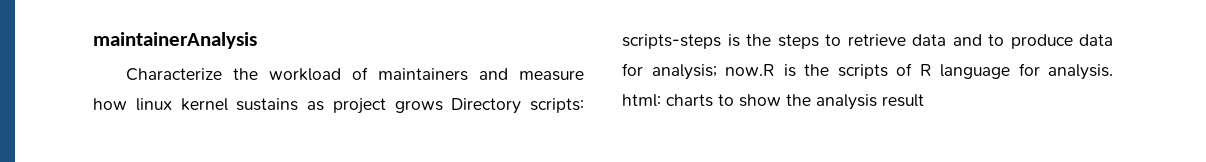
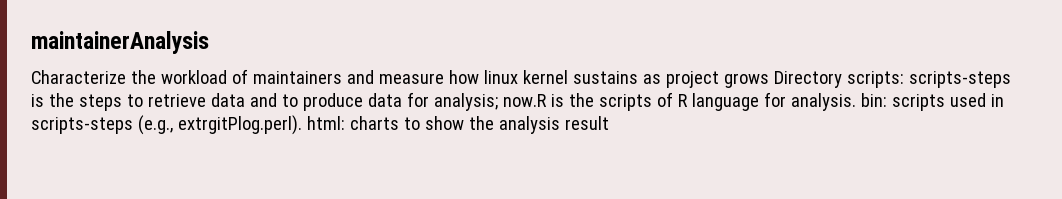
(1113, 72) none -> [860,93,1004,111] [31,115,302,135] bin: scripts used in scripts-steps (e.g., extrgitPlog.perl).

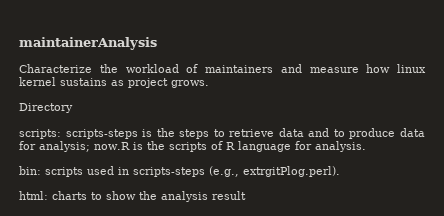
[723,73,769,88] grows -> [171,80,209,88] grows. //
(842, 79) none -> (73, 108) //
(856, 102) none -> (366, 146) //
(302, 125) none -> (340, 171) //

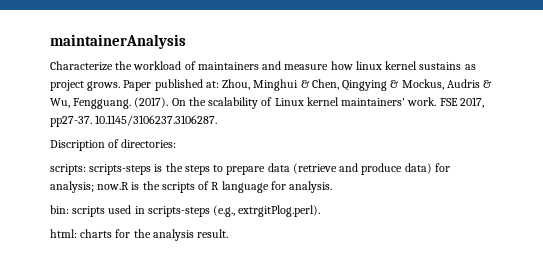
[19,103,73,113] // Directory -> [123,79,493,91] [50,97,484,109] [50,115,218,127] [50,139,177,151] Paper published at: Zhou, Minghui & Chen, Qingying & Mockus, Audris & Wu, Fengguang. (2017). On the scalability of Linux kernel maintainers' work. FSE 2017, pp27-37. 10.1145/3106237.3106287. // Discription of directories:
[229,128,425,139] retrieve data and to produce data -> [226,163,432,175] prepare data (retrieve and produce data)
[91,191,136,200] to show -> [115,229,131,238] for
[212,191,246,200] result -> [197,229,229,238] result.

